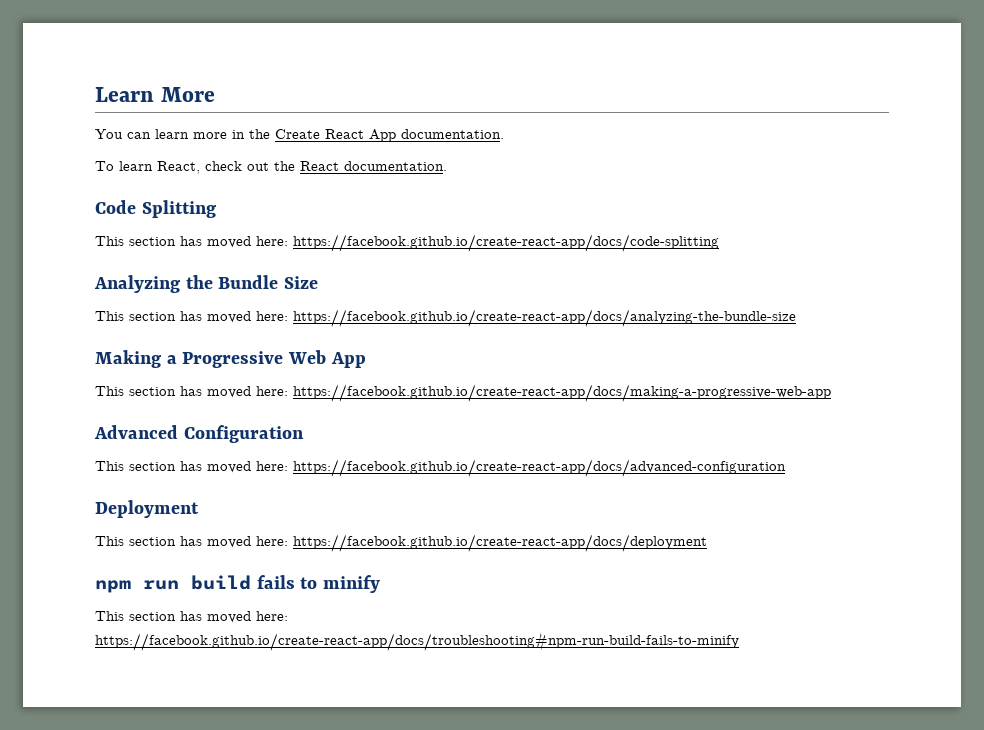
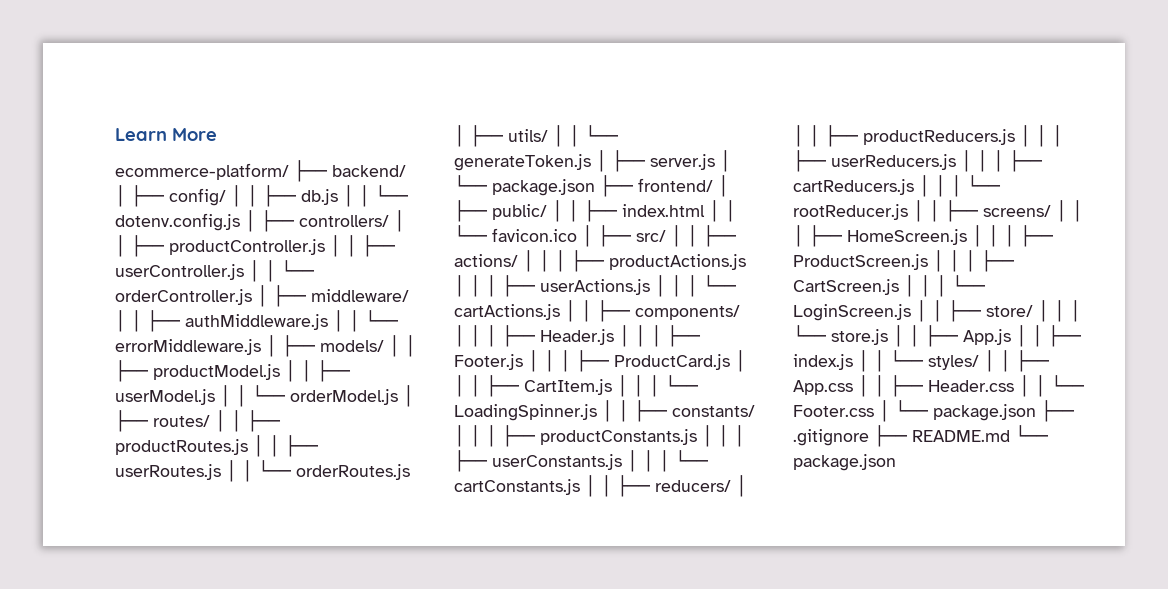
[95,129,504,142] [95,161,447,174] [95,200,216,218] [95,234,719,252] [94,275,319,293] [95,309,796,327] [95,350,366,368] [95,384,831,402] [94,425,304,443] [95,459,786,477] [95,500,199,518] [95,534,707,552] [95,575,381,593] [95,611,288,623] [95,632,739,651] You can learn more in the Create React App documentation. // To learn React, check out the React documentation. // Code Splitting // This section has moved here: https://facebook.github.io/create-react-app/docs/code-splitting // Analyzing the Bundle Size // This section has moved here: https://facebook.github.io/create-react-app/docs/analyzing-the-bundle-size // Making a Progressive Web App // This section has moved here: https://facebook.github.io/create-react-app/docs/making-a-progressive-web-app // Advanced Configuration // This section has moved here: https://facebook.github.io/create-react-app/docs/advanced-configuration // Deployment // This section has moved here: https://facebook.github.io/create-react-app/docs/deployment // npm run build fails to minify // This section has moved here: https://facebook.github.io/create-react-app/docs/troubleshooting#npm-run-build-fails-to-minify -> [115,160,406,182] [115,185,409,207] [115,210,405,232] [115,235,396,257] [115,260,315,282] [115,285,409,307] [115,310,399,332] [115,335,416,357] [115,360,351,382] [115,385,414,407] [115,410,281,432] [115,435,319,457] [115,460,410,482] [454,125,619,147] [454,150,731,172] [454,175,729,197] [454,200,736,222] [454,225,737,247] [454,250,746,272] [454,275,737,297] [454,300,740,322] [454,325,701,347] [454,350,746,372] [454,375,699,397] [454,400,755,422] [454,425,745,447] [454,450,709,472] [454,475,747,497] [793,125,1063,147] [793,150,1043,172] [793,175,1001,197] [793,200,1083,222] [793,225,1054,247] [793,250,1015,272] [793,275,986,297] [793,300,1081,322] [793,325,1082,347] [793,350,1050,372] [793,375,1085,397] [793,400,1075,422] [793,425,1049,447] [793,454,896,471] ecommerce-platform/ ├── backend/ │ ├── config/ │ │ ├── db.js │ │ └── dotenv.config.js │ ├── controllers/ │ │ ├── productController.js │ │ ├── userController.js │ │ └── orderController.js │ ├── middleware/ │ │ ├── authMiddleware.js │ │ └── errorMiddleware.js │ ├── models/ │ │ ├── productModel.js │ │ ├── userModel.js │ │ └── orderModel.js │ ├── routes/ │ │ ├── productRoutes.js │ │ ├── userRoutes.js │ │ └── orderRoutes.js │ ├── utils/ │ │ └── generateToken.js │ ├── server.js │ └── package.json ├── frontend/ │ ├── public/ │ │ ├── index.html │ │ └── favicon.ico │ ├── src/ │ │ ├── actions/ │ │ │ ├── productActions.js │ │ │ ├── userActions.js │ │ │ └── cartActions.js │ │ ├── components/ │ │ │ ├── Header.js │ │ │ ├── Footer.js │ │ │ ├── ProductCard.js │ │ │ ├── CartItem.js │ │ │ └── LoadingSpinner.js │ │ ├── constants/ │ │ │ ├── productConstants.js │ │ │ ├── userConstants.js │ │ │ └── cartConstants.js │ │ ├── reducers/ │ │ │ ├── productReducers.js │ │ │ ├── userReducers.js │ │ │ ├── cartReducers.js │ │ │ └── rootReducer.js │ │ ├── screens/ │ │ │ ├── HomeScreen.js │ │ │ ├── ProductScreen.js │ │ │ ├── CartScreen.js │ │ │ └── LoginScreen.js │ │ ├── store/ │ │ │ └── store.js │ │ ├── App.js │ │ ├── index.js │ │ └── styles/ │ │ ├── App.css │ │ ├── Header.css │ │ └── Footer.css │ └── package.json ├── .gitignore ├── README.md └── package.json

